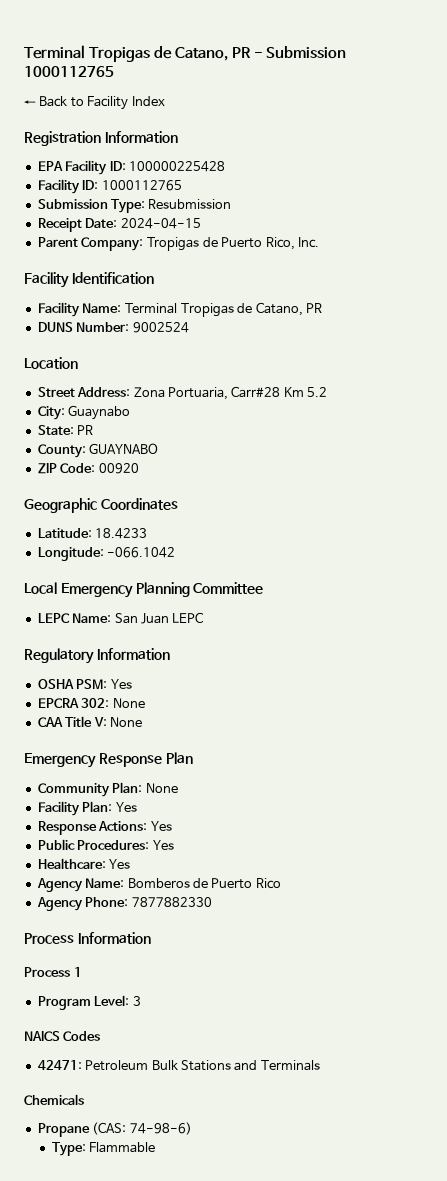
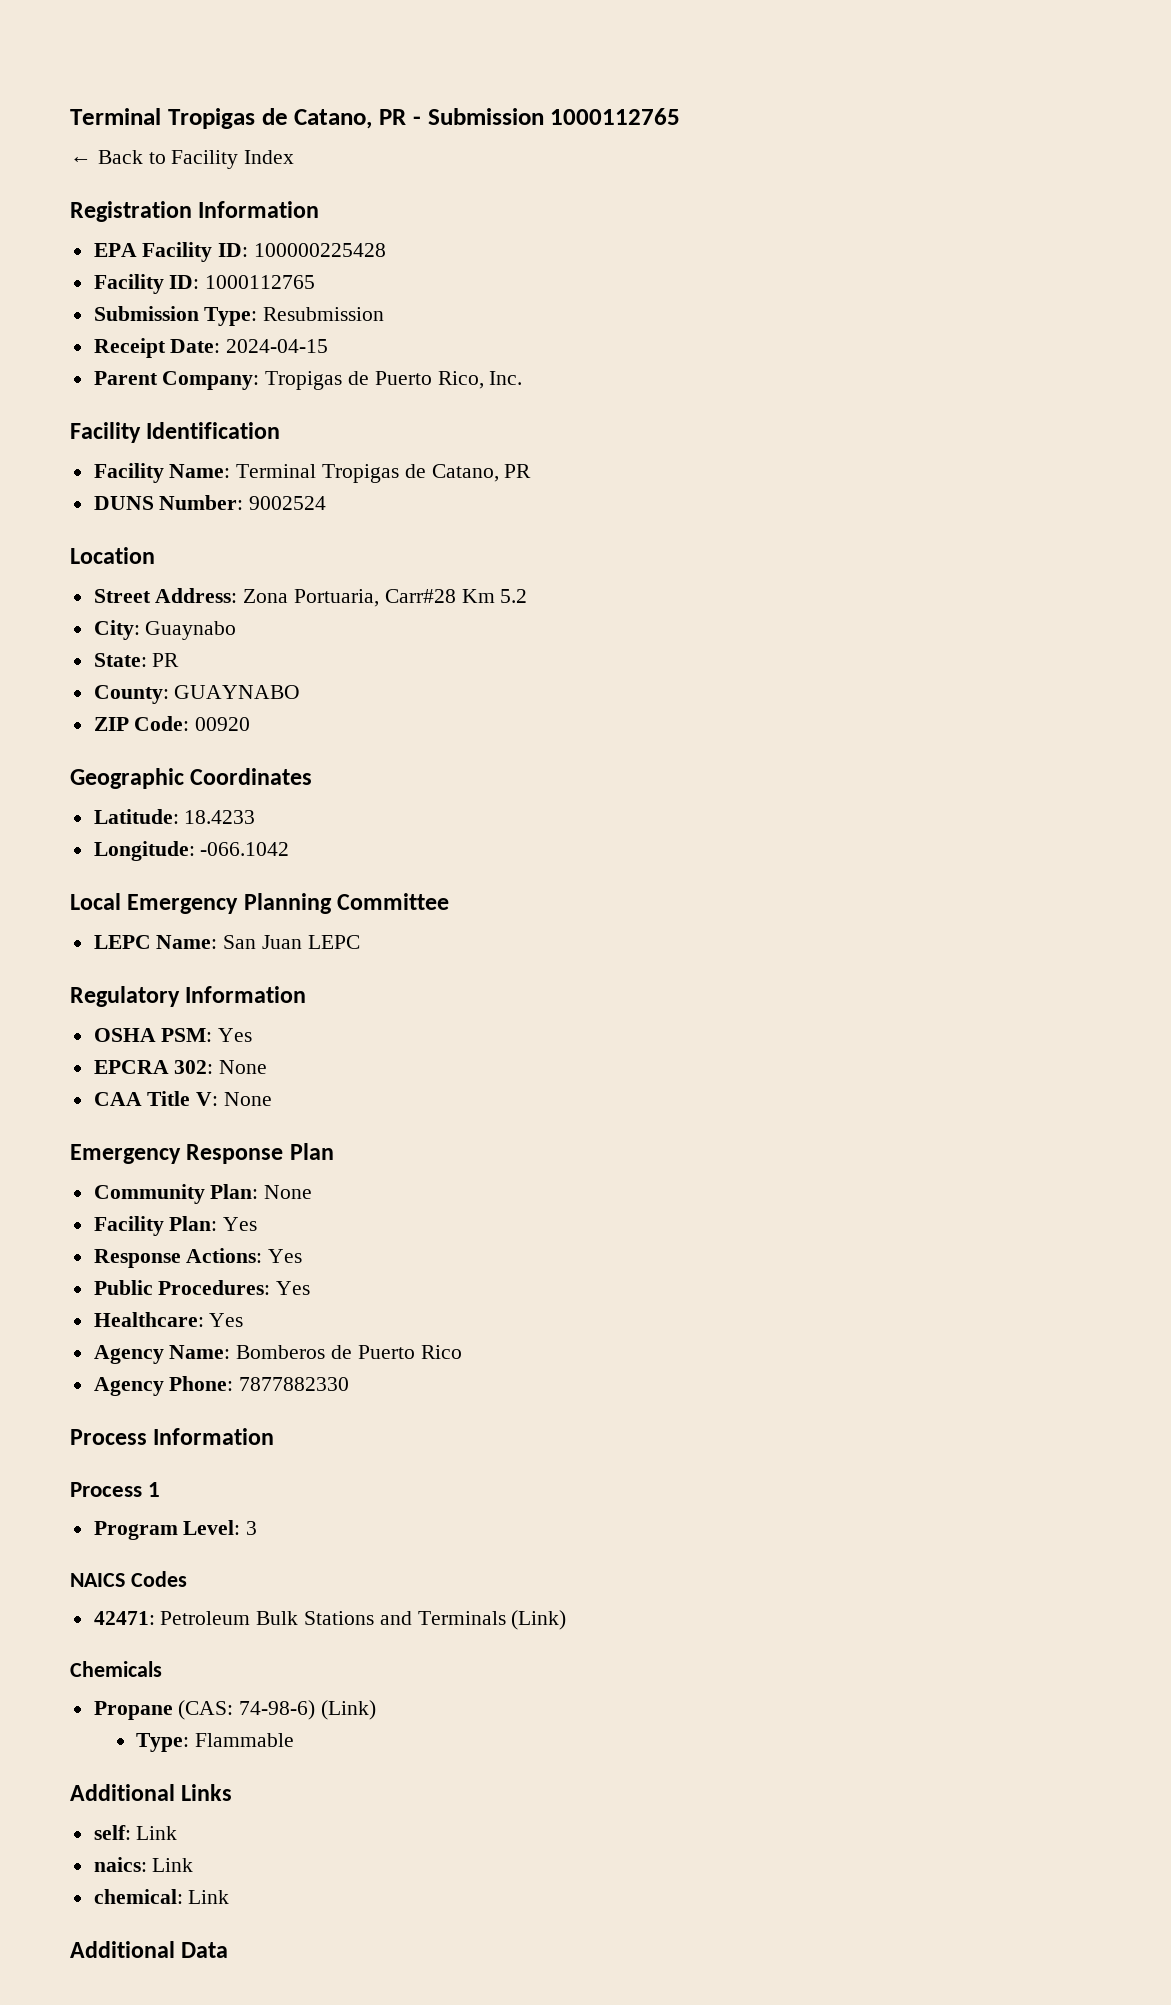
(320, 1065) none -> [511,1610,567,1630] (Link)
(192, 1128) none -> [321,1700,377,1720] (Link)
(155, 1147) none -> [70,1784,233,1801] [93,1825,178,1840] [93,1857,194,1872] [93,1889,230,1904] [70,1941,229,1958] // Additional Links // self: Link // naics: Link // chemical: Link // Additional Data

